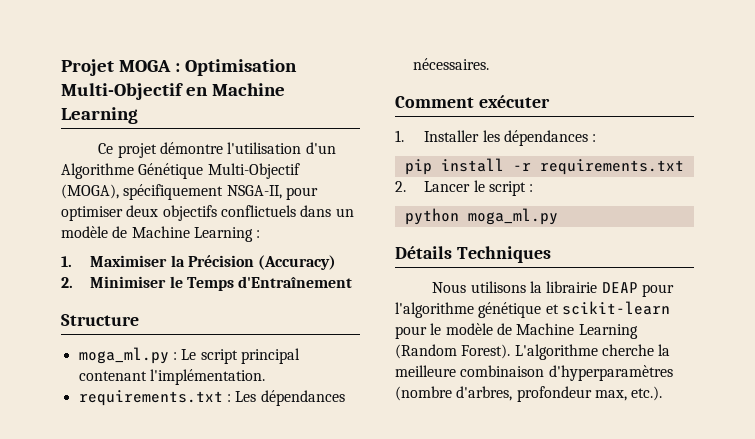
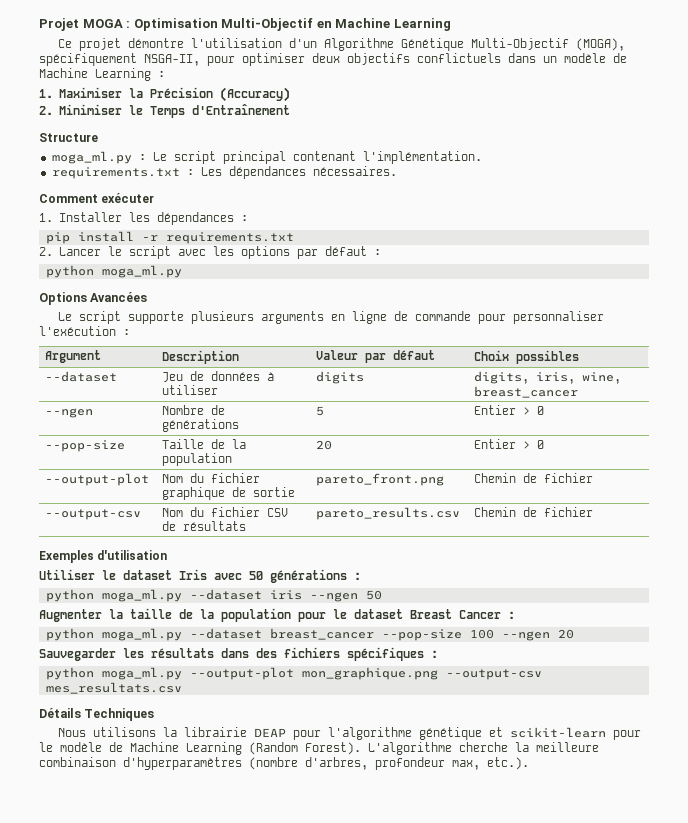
[529,184,534,192] [404,208,558,225] : // python moga_ml.py -> [177,246,381,259] [45,265,182,278] [39,292,148,305] [58,311,605,324] [39,326,130,336] [45,350,102,363] [162,350,240,364] [316,350,436,363] [474,350,580,364] [45,371,118,382] [162,371,275,382] [162,385,219,395] [316,371,365,384] [474,371,622,384] [474,386,579,398] [45,408,94,418] [162,405,226,415] [162,419,240,432] [316,406,325,416] [474,405,545,415] [45,440,126,452] [162,439,247,449] [162,453,233,466] [316,440,333,450] [474,439,545,449] [45,473,150,486] [162,473,261,483] [162,487,296,500] [316,473,445,486] [474,473,594,483] [45,509,142,520] [162,507,289,517] [162,521,247,531] [316,507,461,520] [474,507,594,517] [39,550,168,563] [39,569,361,583] [45,589,382,602] [39,608,515,622] [45,628,574,641] [39,647,438,661] [45,667,542,680] [45,682,182,694] avec les options par défaut : // python moga_ml.py // Options Avancées // Le script supporte plusieurs arguments en ligne de commande pour personnaliser l'exécution : // Argument | Description | Valeur par défaut | Choix possibles // --dataset | Jeu de données à utiliser | digits | digits, iris, wine, breast_cancer // --ngen | Nombre de générations | 5 | Entier > 0 // --pop-size | Taille de la population | 20 | Entier > 0 // --output-plot | Nom du fichier graphique de sortie | pareto_front.png | Chemin de fichier // --output-csv | Nom du fichier CSV de résultats | pareto_results.csv | Chemin de fichier // Exemples d'utilisation // Utiliser le dataset Iris avec 50 générations : // python moga_ml.py --dataset iris --ngen 50 // Augmenter la taille de la population pour le dataset Breast Cancer : // python moga_ml.py --dataset breast_cancer --pop-size 100 --ngen 20 // Sauvegarder les résultats dans des fichiers spécifiques : // python moga_ml.py --output-plot mon_graphique.png --output-csv mes_resultats.csv

